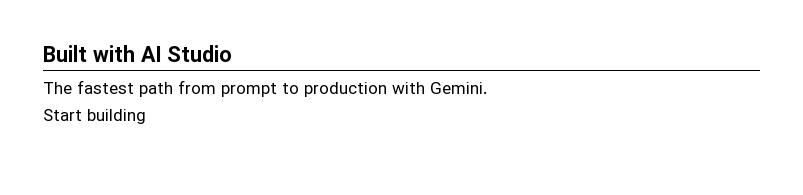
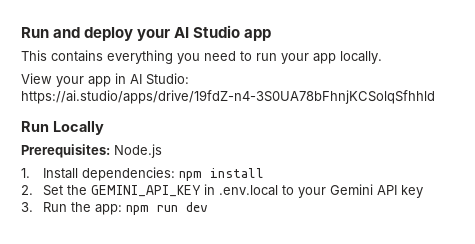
[43,45,233,62] [43,80,487,97] [43,109,146,124] Built with AI Studio // The fastest path from prompt to production with Gemini. // Start building -> [21,25,272,41] [21,50,382,64] [21,73,189,87] [21,90,435,104] [21,121,104,135] [21,144,162,158] [21,167,264,181] [21,184,423,198] [21,202,208,215] Run and deploy your AI Studio app // This contains everything you need to run your app locally. // View your app in AI Studio: https://ai.studio/apps/drive/19fdZ-n4-3S0UA78bFhnjKCSolqSfhhld // Run Locally // Prerequisites: Node.js // 1. Install dependencies: npm install // 2. Set the GEMINI_API_KEY in .env.local to your Gemini API key // 3. Run the app: npm run dev

